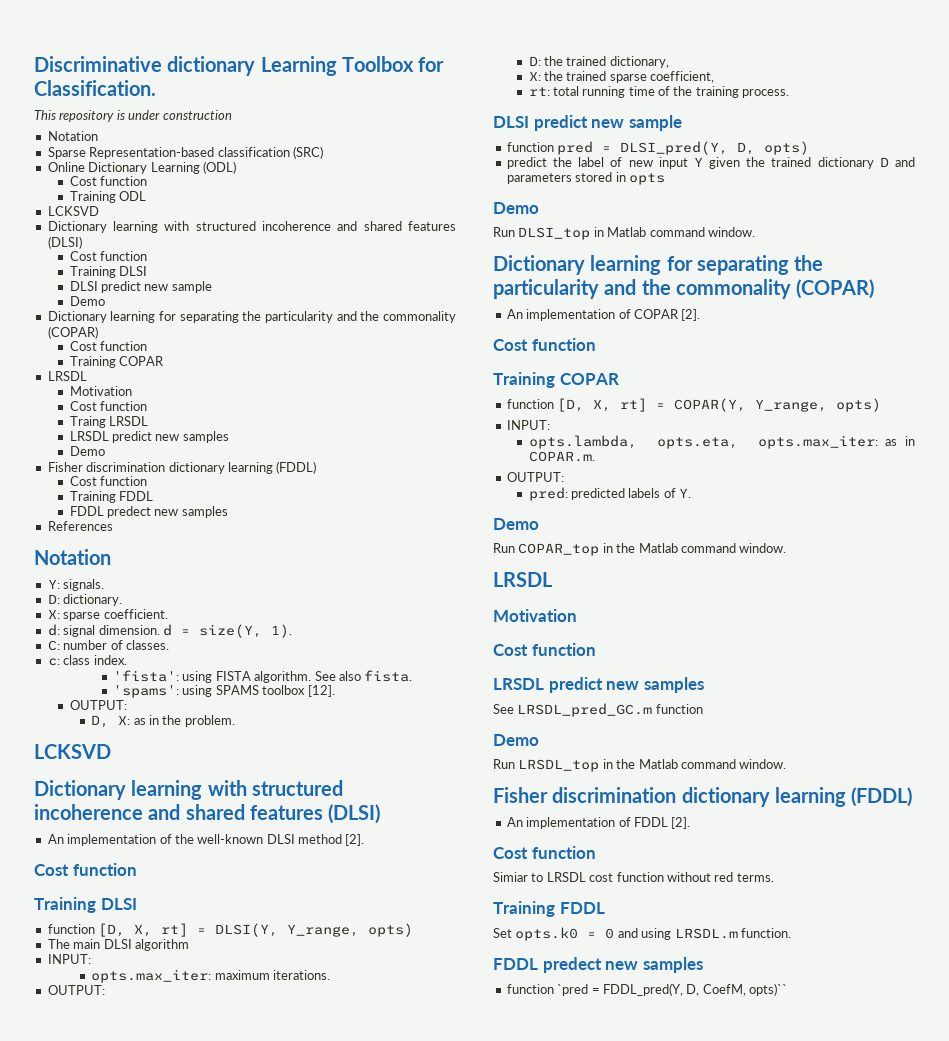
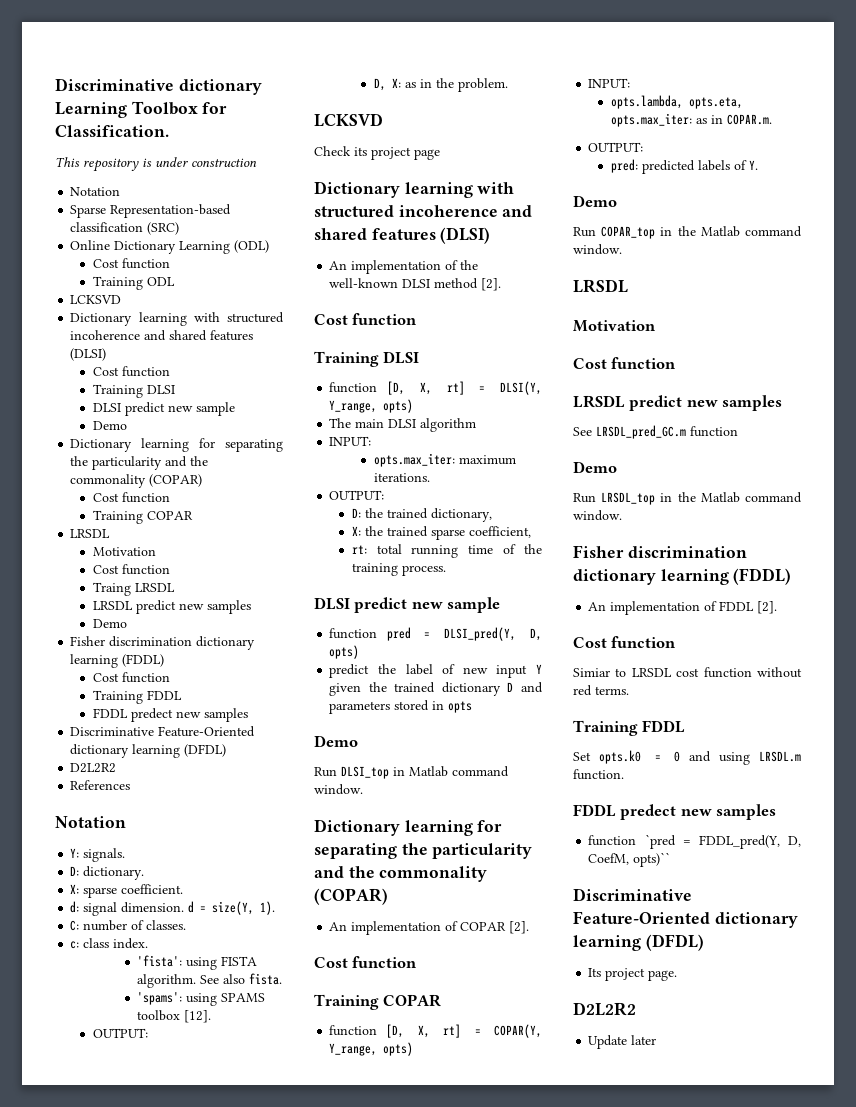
(228, 512) none -> [70,726,256,737] [70,744,227,758] [70,763,117,773] // Discriminative Feature-Oriented dictionary learning (DFDL) // D2L2R2
(111, 751) none -> [314,146,440,160] // Check its project page
(787, 989) none -> [573,888,692,901] [573,911,798,928] [573,934,704,951] [588,968,678,981] [573,1002,636,1016] [588,1035,657,1049] // Discriminative Feature-Oriented dictionary learning (DFDL) // Its project page. // D2L2R2 // Update later

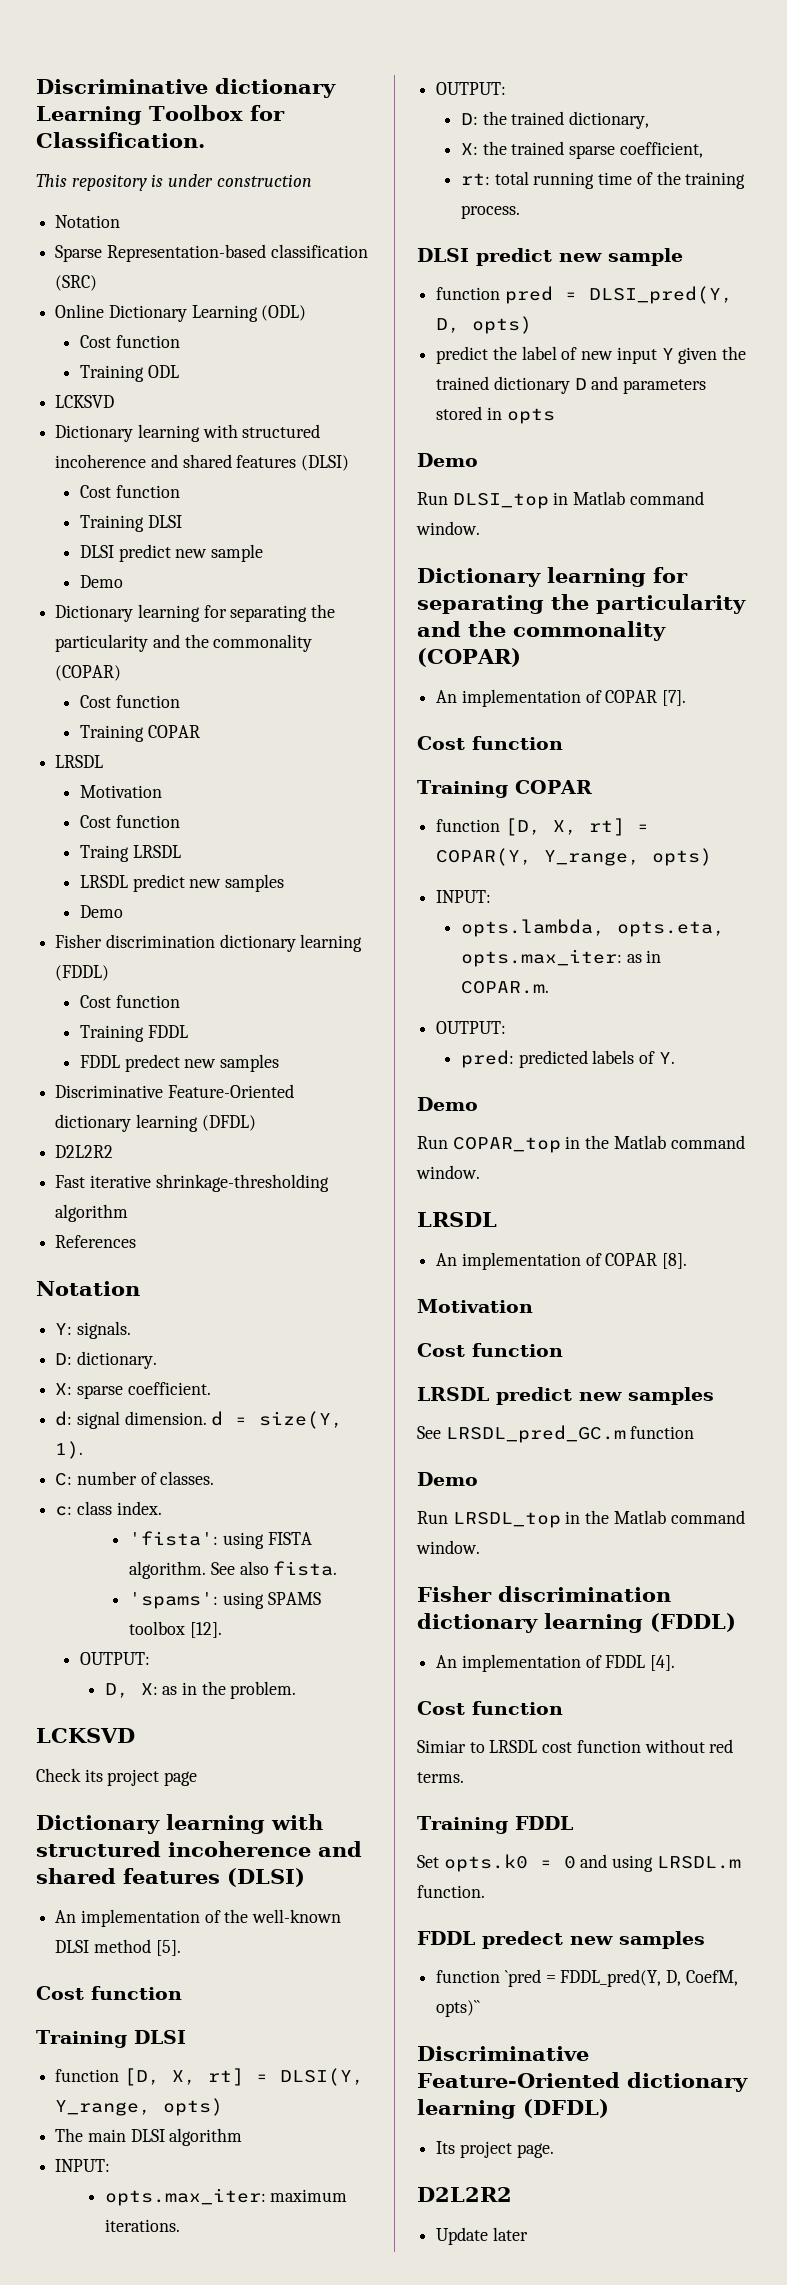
(117, 768) none -> [55,1174,329,1192] [55,1204,129,1222] // Fast iterative shrinkage-thresholding algorithm
[481,278,502,291] [2]. -> [155,1940,181,1956] [5].
[509,921,530,934] [2]. -> [662,690,687,706] [7].
(628, 286) none -> [436,1252,688,1270] // An implementation of COPAR [8].
[757,601,778,614] [2]. -> [650,1655,676,1671] [4].

